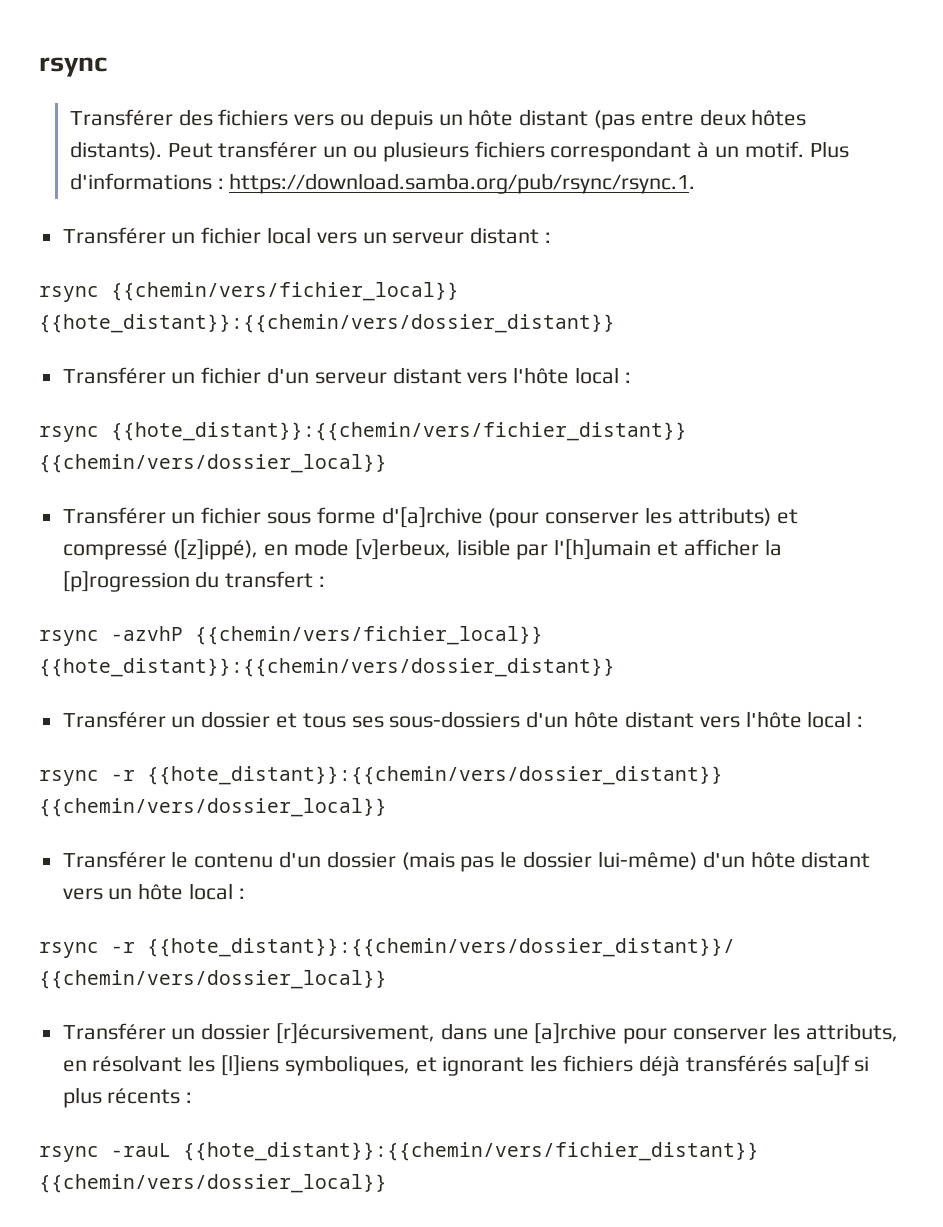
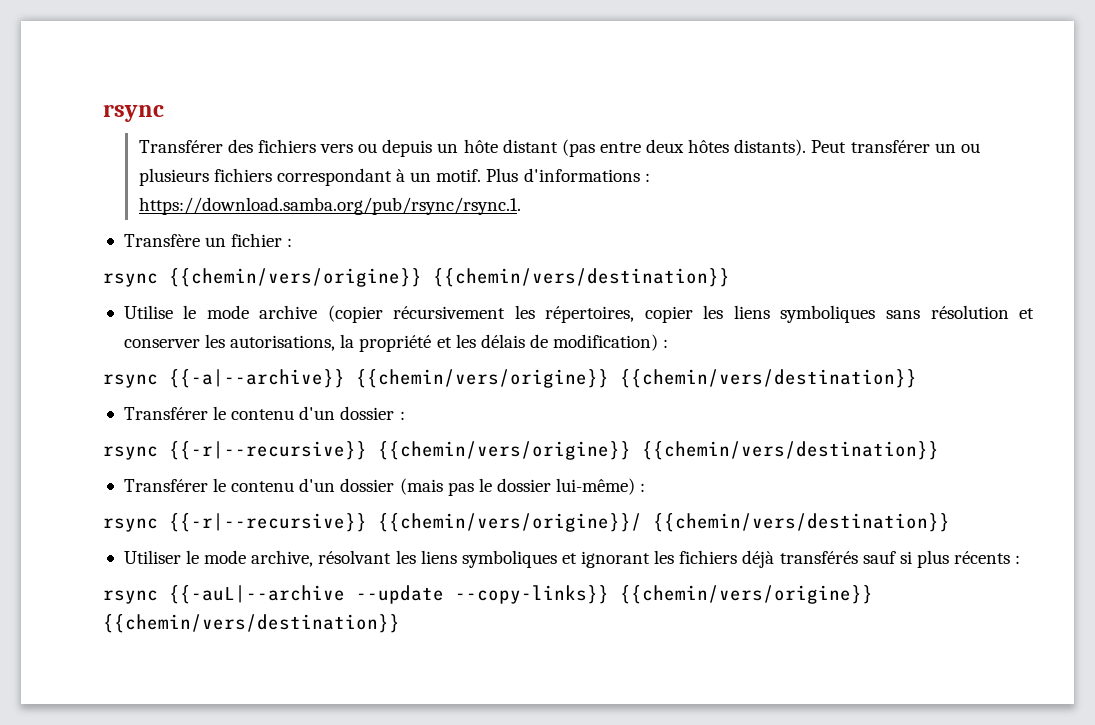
[62,227,552,244] [39,282,459,302] [39,314,615,333] [62,367,631,384] [39,422,687,442] [39,454,387,473] [62,507,798,528] [62,539,782,560] [62,571,326,592] [39,626,543,646] [39,658,615,677] [62,711,864,728] [39,766,723,786] [39,798,387,817] Transférer un fichier local vers un serveur distant : // rsync {{chemin/vers/fichier_local}} {{hote_distant}}:{{chemin/vers/dossier_distant}} // Transférer un fichier d'un serveur distant vers l'hôte local : // rsync {{hote_distant}}:{{chemin/vers/fichier_distant}} {{chemin/vers/dossier_local}} // Transférer un fichier sous forme d'[a]rchive (pour conserver les attributs) et compressé ([z]ippé), en mode [v]erbeux, lisible par l'[h]umain et afficher la [p]rogression du transfert : // rsync -azvhP {{chemin/vers/fichier_local}} {{hote_distant}}:{{chemin/vers/dossier_distant}} // Transférer un dossier et tous ses sous-dossiers d'un hôte distant vers l'hôte local : // rsync -r {{hote_distant}}:{{chemin/vers/dossier_distant}} {{chemin/vers/dossier_local}} -> [123,233,293,247] [103,268,730,287] [123,305,1034,323] [123,334,669,352] [103,369,917,388] [123,406,405,420] [103,441,939,460] Transfère un fichier : // rsync {{chemin/vers/origine}} {{chemin/vers/destination}} // Utilise le mode archive (copier récursivement les répertoires, copier les liens symboliques sans résolution et conserver les autorisations, la propriété et les délais de modification) : // rsync {{-a|--archive}} {{chemin/vers/origine}} {{chemin/vers/destination}} // Transférer le contenu d'un dossier : // rsync {{-r|--recursive}} {{chemin/vers/origine}} {{chemin/vers/destination}}
[702,851,871,868] [62,883,245,900] [39,938,735,958] [39,970,387,989] [62,1023,898,1044] [62,1055,410,1076] d'un hôte distant vers un hôte local : // rsync -r {{hote_distant}}:{{chemin/vers/dossier_distant}}/ {{chemin/vers/dossier_local}} // Transférer un dossier [r]écursivement, dans une [a]rchive pour conserver les attributs, en résolvant les [l]iens symboliques, -> [640,483,646,492] [103,513,950,532] [123,550,557,568] : // rsync {{-r|--recursive}} {{chemin/vers/origine}}/ {{chemin/vers/destination}} // Utiliser le mode archive, résolvant les liens symboliques
[792,1055,850,1076] sa[u]f -> [862,551,896,564] sauf
[111,1142,759,1161] [39,1174,387,1193] -rauL {{hote_distant}}:{{chemin/vers/fichier_distant}} {{chemin/vers/dossier_local}} -> [169,585,873,604] [103,614,400,633] {{-auL|--archive --update --copy-links}} {{chemin/vers/origine}} {{chemin/vers/destination}}

